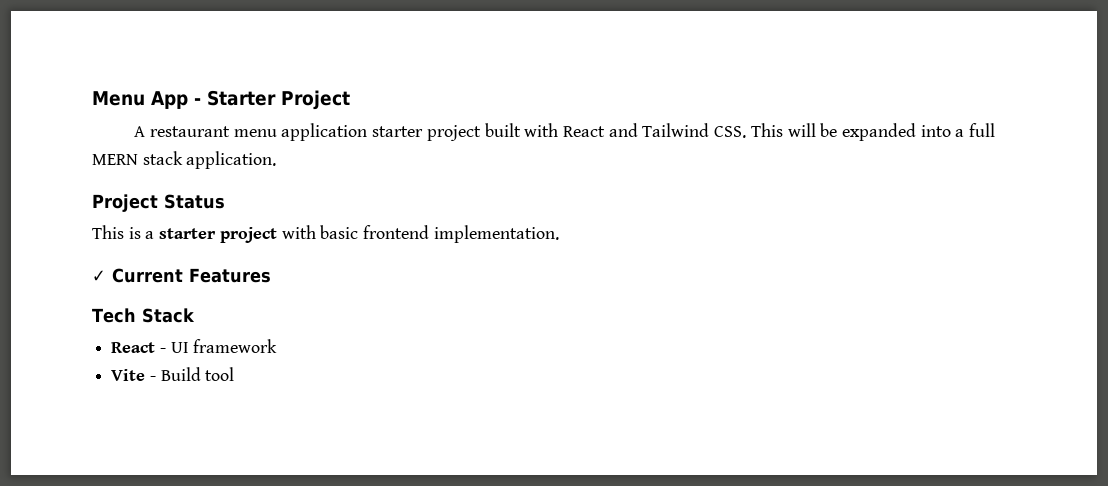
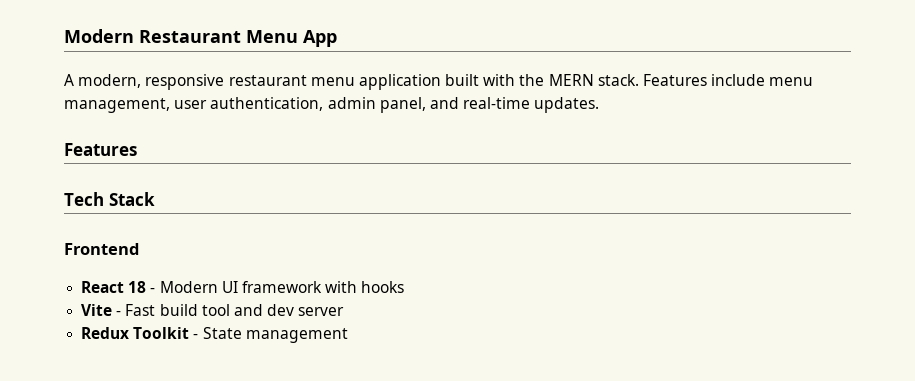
(92, 98) none -> [64,29,241,43] Modern Restaurant
[194,90,350,110] - Starter Project -> (337, 38) none
(146, 131) none -> [78,74,225,90] modern, responsive
[372,123,996,141] [92,151,277,169] [92,194,225,212] [92,225,559,243] [92,268,183,283] starter project built with React and Tailwind CSS. This will be expanded into a full MERN stack application. // Project Status // This is a starter project with basic frontend implementation. // ✓ Current -> [445,74,814,86] [64,97,600,113] built with the MERN stack. Features include menu management, user authentication, admin panel, and real-time updates. //
[111,342,166,353] // React - -> [64,243,139,255] [81,281,218,293] // Frontend // React 18 - Modern
(278, 346) none -> [325,281,405,293] with hooks
[160,367,235,381] Build tool -> [125,304,345,316] [81,327,348,343] Fast build tool and dev server // Redux Toolkit - State management

